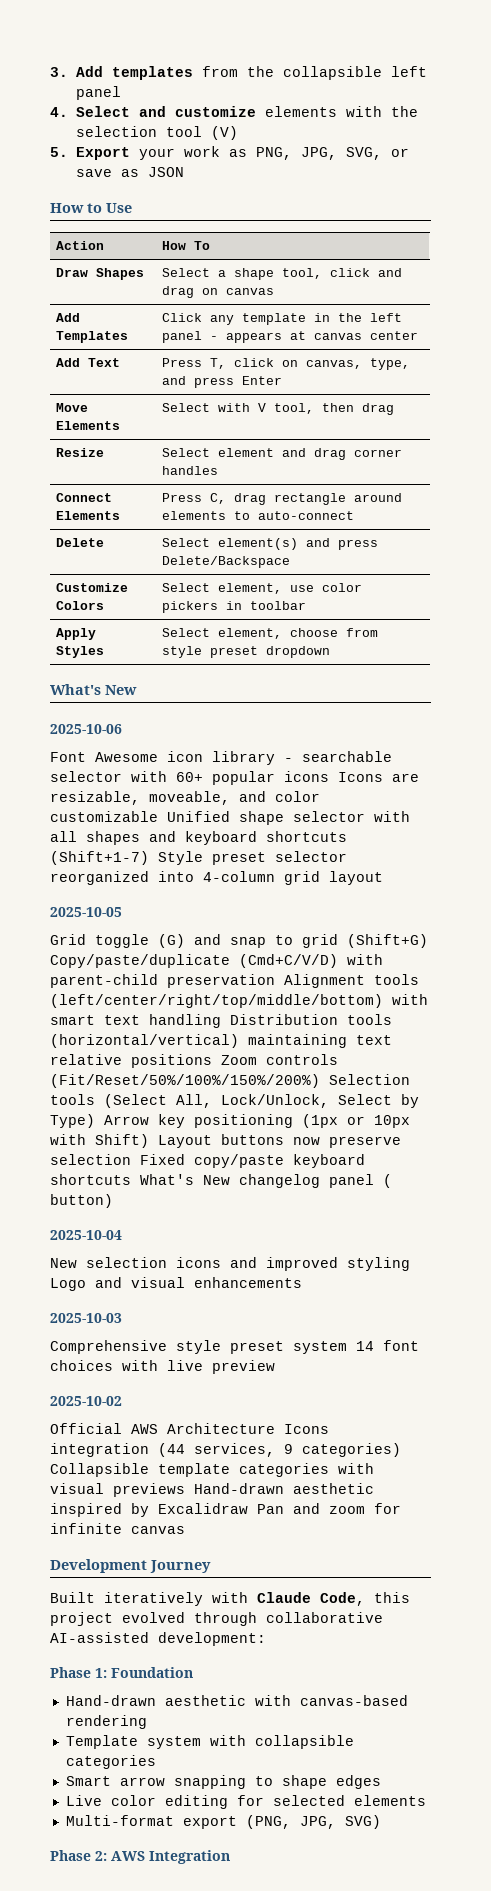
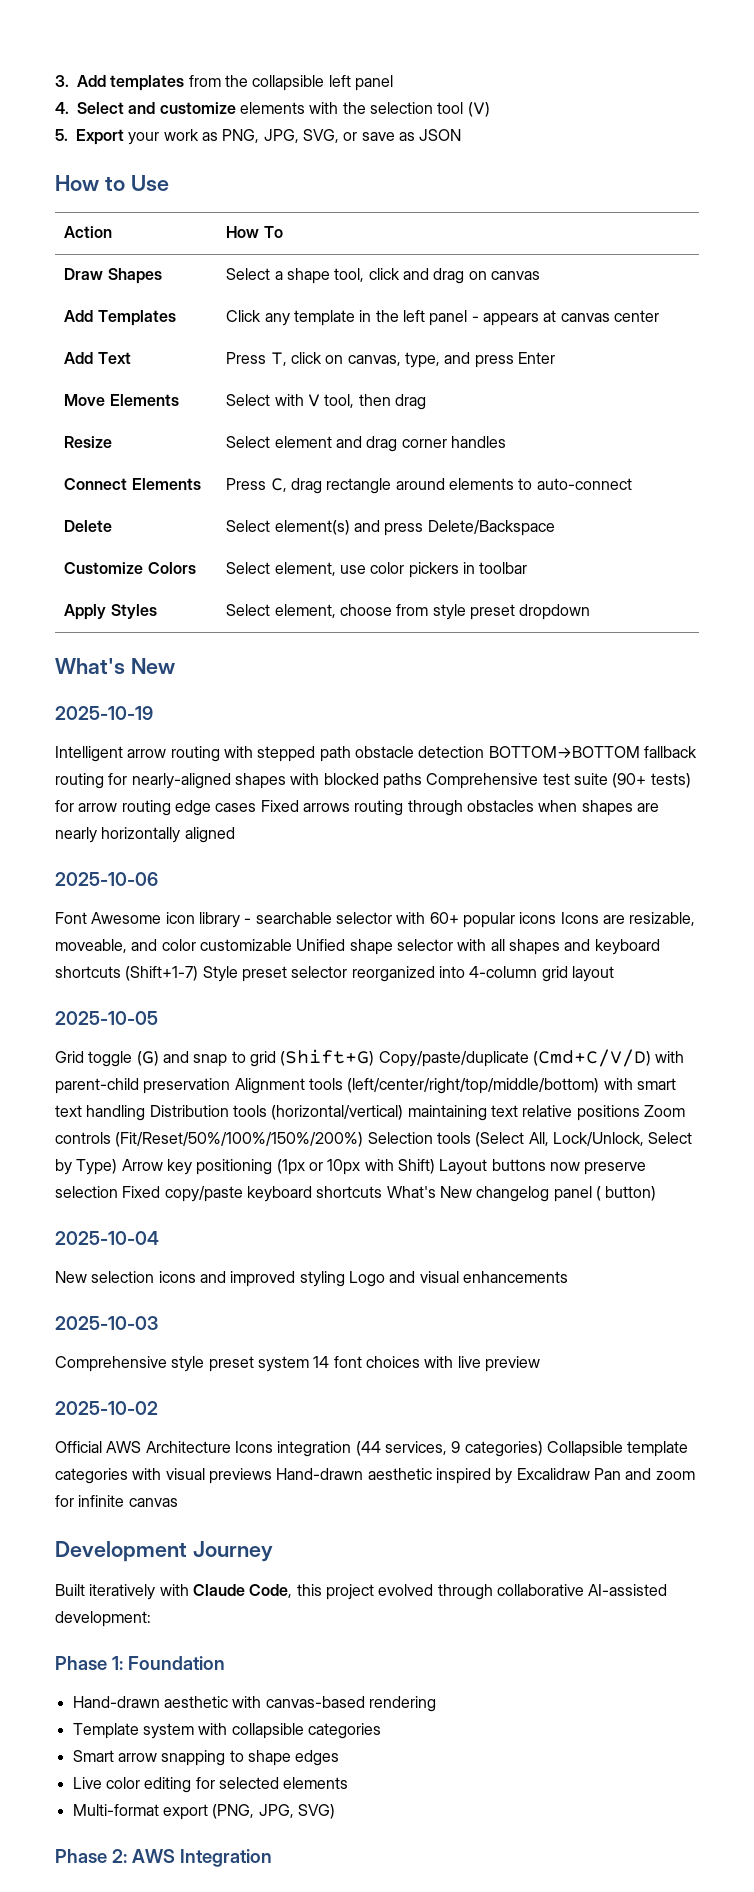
(137, 690) none -> [55,706,153,720] [55,746,697,762] [55,773,691,789] [55,800,659,816] [55,827,235,843] // 2025-10-19 // Intelligent arrow routing with stepped path obstacle detection BOTTOM→BOTTOM fallback routing for nearly-aligned shapes with blocked paths Comprehensive test suite (90+ tests) for arrow routing edge cases Fixed arrows routing through obstacles when shapes are nearly horizontally aligned

